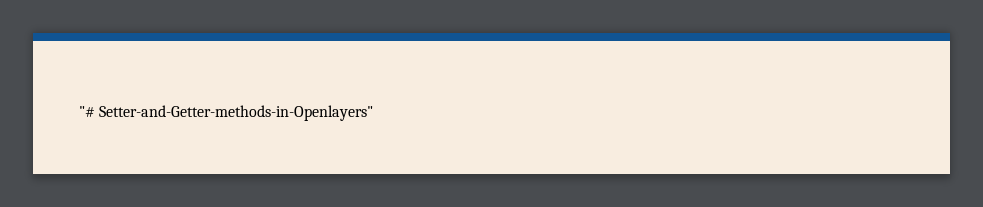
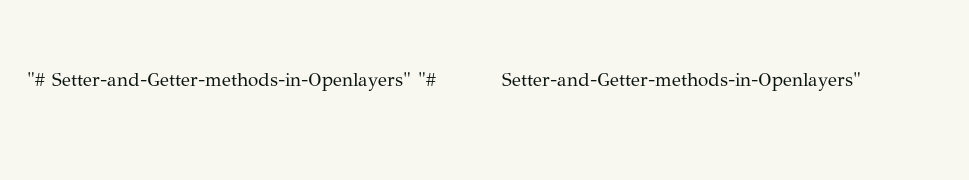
[79,105,374,121] "# Setter-and-Getter-methods-in-Openlayers" -> [27,72,861,91] "# Setter-and-Getter-methods-in-Openlayers" "# Setter-and-Getter-methods-in-Openlayers"

